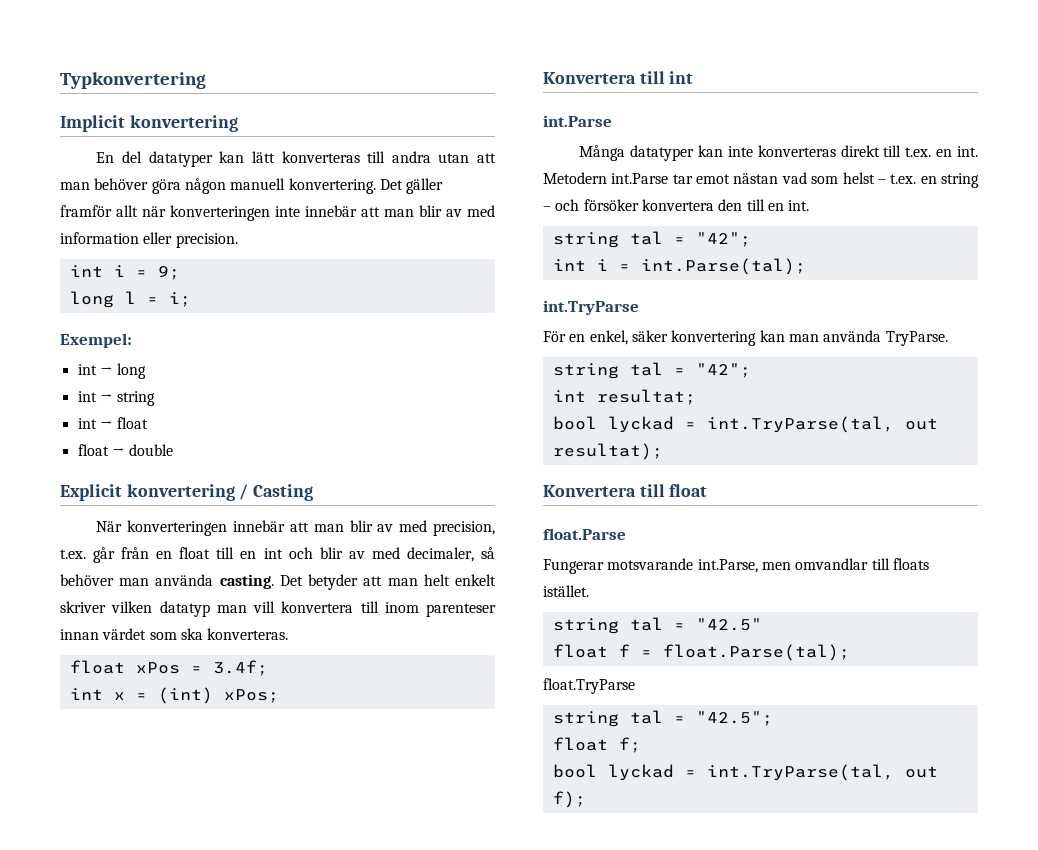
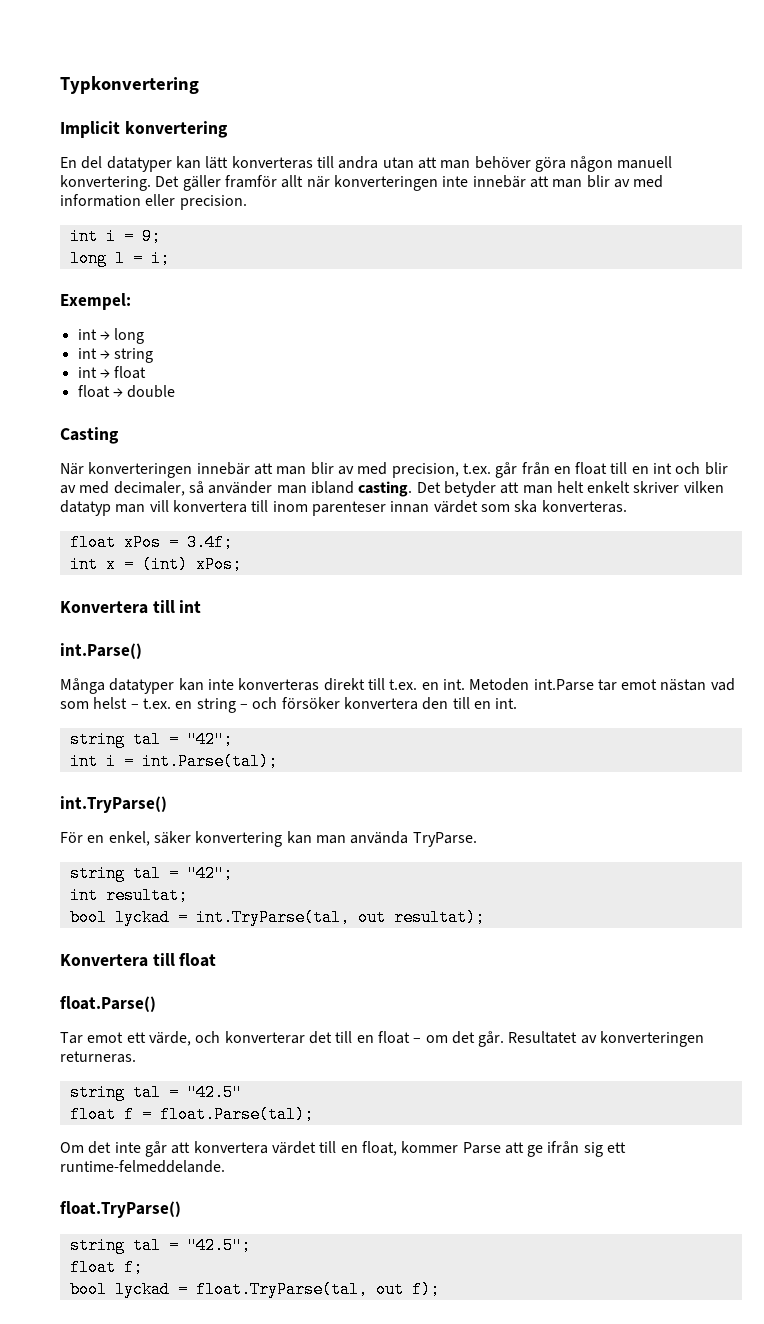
[60,484,249,501] Explicit konvertering / -> (176, 391) none
[60,574,214,586] behöver man använda -> [208,481,354,494] använder man ibland
[543,115,612,127] int.Parse -> [60,643,142,659] int.Parse()
[543,172,607,184] Metodern -> [469,678,530,691] Metoden
[543,300,639,315] int.TryParse -> [60,796,167,813] int.TryParse()
[543,528,626,540] [543,558,929,574] [543,585,589,597] float.Parse // Fungerar motsvarande int.Parse, men omvandlar till floats istället. -> [60,996,156,1012] [60,1031,705,1047] [60,1051,136,1063] float.Parse() // Tar emot ett värde, och konverterar det till en float – om det går. Resultatet av konverteringen returneras.
[543,678,635,694] float.TryParse -> [60,1141,627,1157] [60,1160,225,1173] [60,1201,181,1218] Om det inte går att konvertera värdet till en float, kommer Parse att ge ifrån sig ett runtime-felmeddelande. // float.TryParse()
[706,764,894,781] int.TryParse(tal, -> [195,1281,368,1298] float.TryParse(tal,

